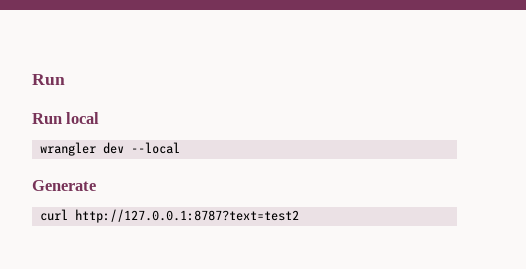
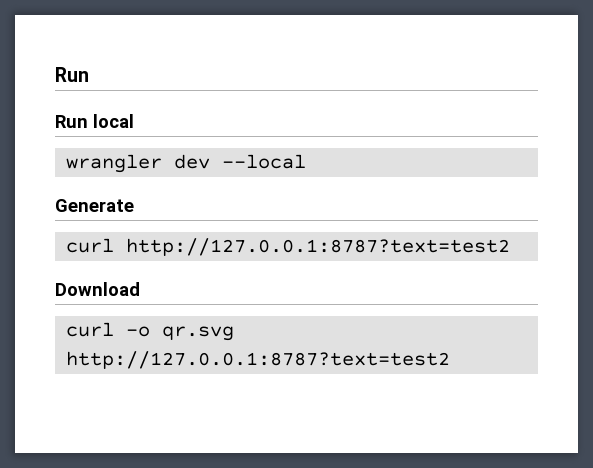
(300, 216) none -> [55,282,140,296] [66,322,235,341] [66,351,451,369] // Download // curl -o qr.svg http://127.0.0.1:8787?text=test2

